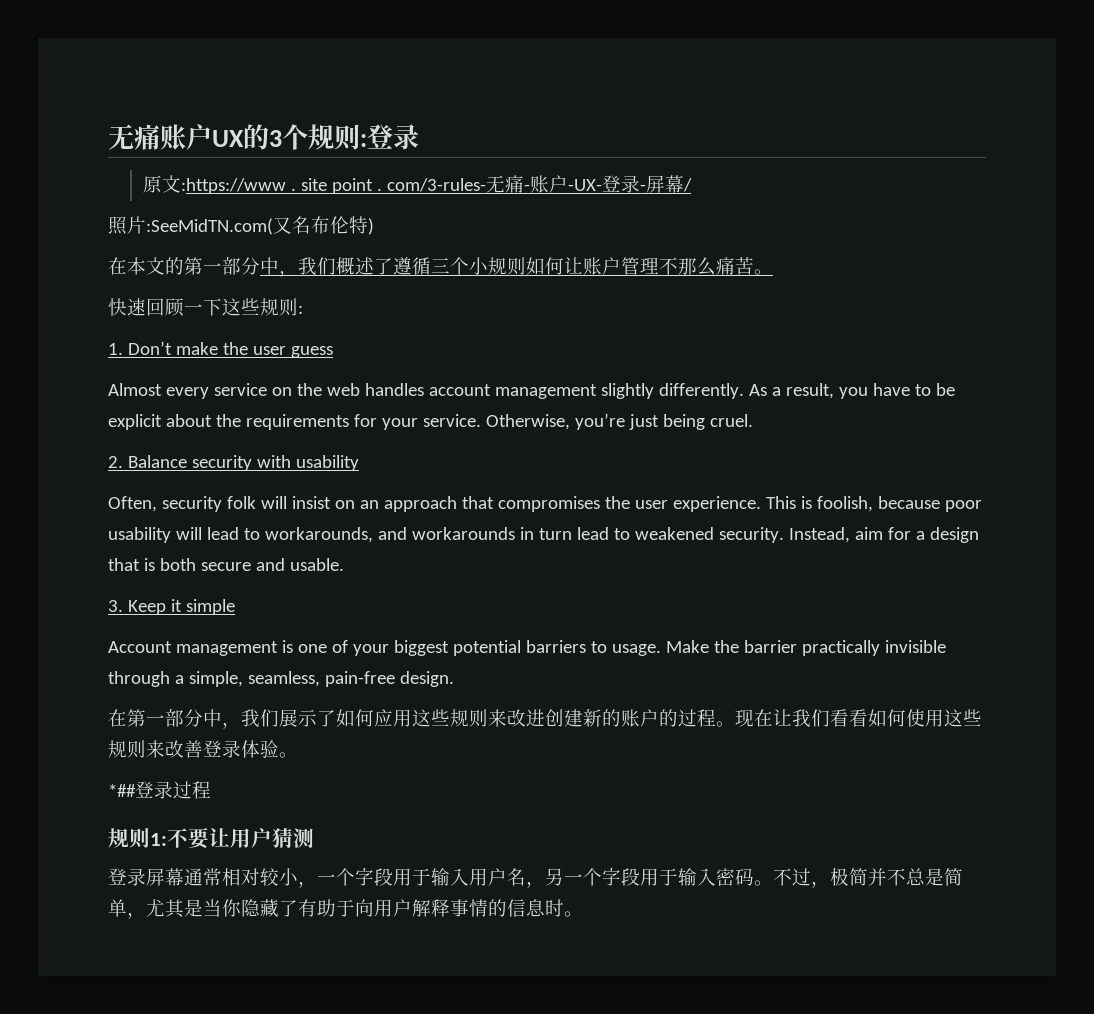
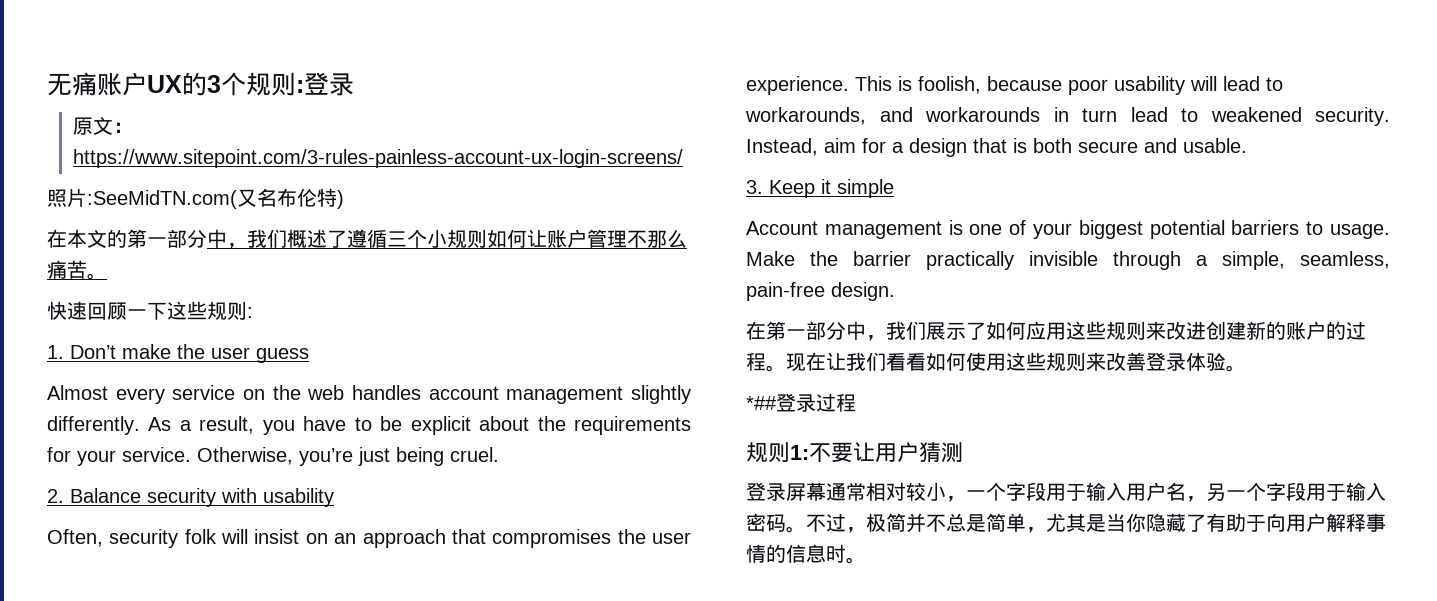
[180,175,692,194] :https://www . site point . com/3-rules-无痛-账户-UX-登录-屏幕/ -> [113,122,134,133] [73,149,684,168] ：https://www.sitepoint.com/3-rules-painless-account-ux-login-screens/

